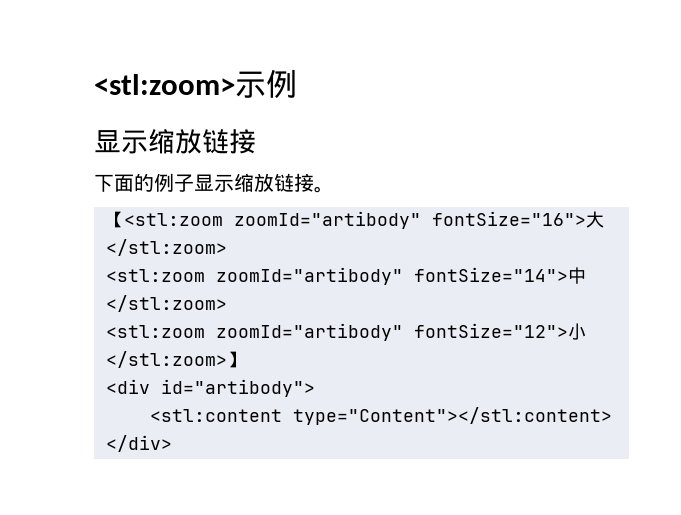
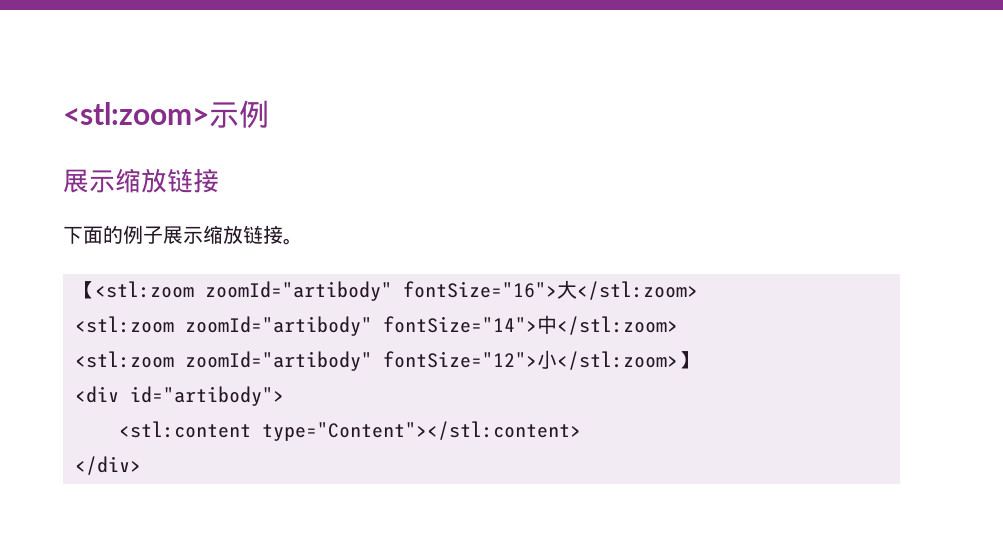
[94,130,121,153] 显 -> [63,169,89,193] 展
[194,174,214,191] 显 -> [163,226,183,244] 展

